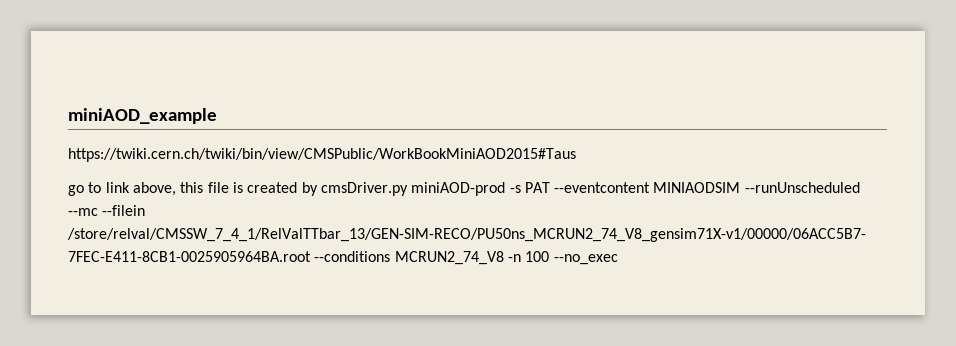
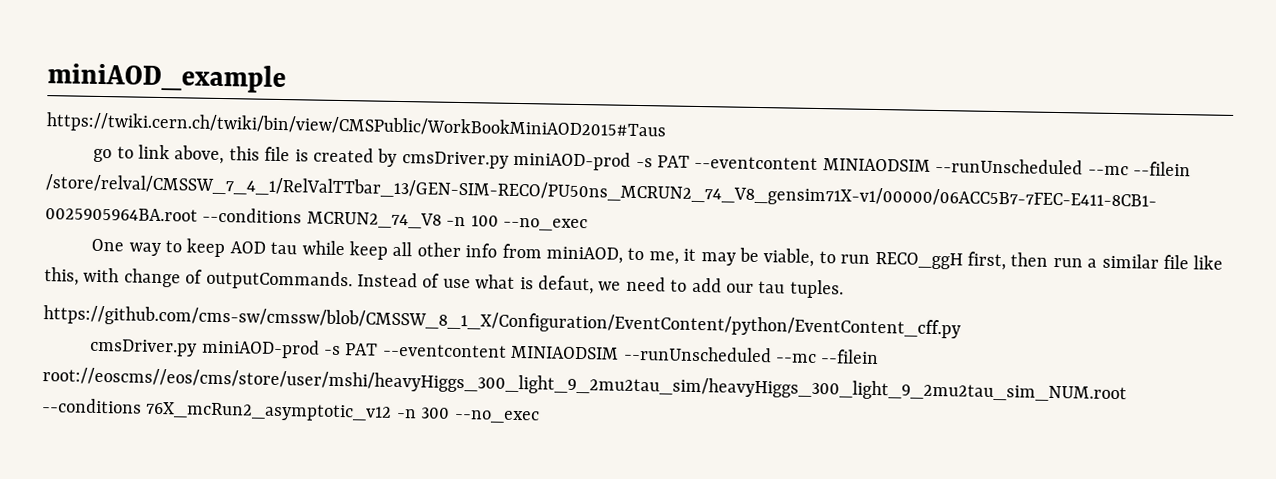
(618, 259) none -> [91,238,1224,271] [44,267,844,299] [43,305,961,339] [89,338,880,365] [42,367,1127,404] [42,398,540,424] // One way to keep AOD tau while keep all other info from miniAOD, to me, it may be viable, to run RECO_ggH first, then run a similar file like this, with change of outputCommands. Instead of use what is defaut, we need to add our tau tuples. // https://github.com/cms-sw/cmssw/blob/CMSSW_8_1_X/Configuration/EventContent/python/EventContent_cff.py // cmsDriver.py miniAOD-prod -s PAT --eventcontent MINIAODSIM --runUnscheduled --mc --filein root://eoscms//eos/cms/store/user/mshi/heavyHiggs_300_light_9_2mu2tau_sim/heavyHiggs_300_light_9_2mu2tau_sim_NUM.root --conditions 76X_mcRun2_asymptotic_v12 -n 300 --no_exec

